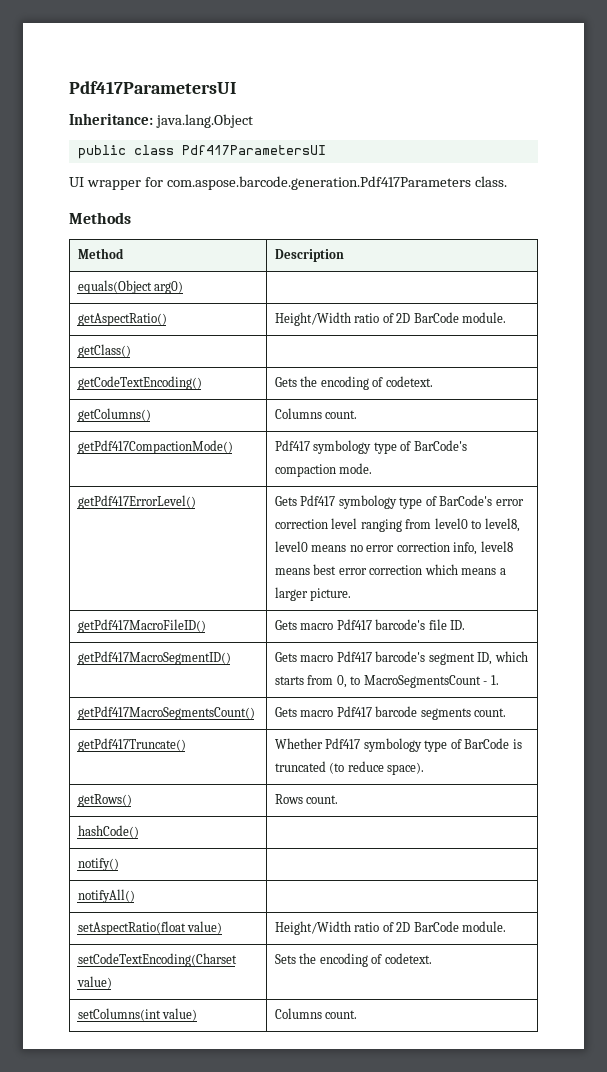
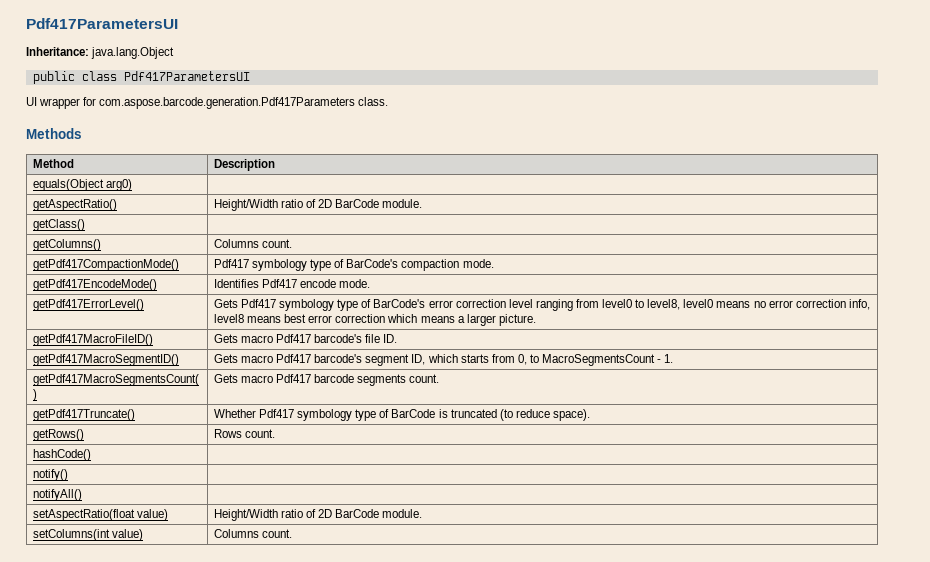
[77,376,202,390] [274,376,433,390] // getCodeTextEncoding() | Gets the encoding of codetext. -> (85, 225) none
(373, 468) none -> [32,279,157,291] [213,279,371,288] // getPdf417EncodeMode() | Identifies Pdf417 encode mode.
[77,953,237,967] [76,976,112,989] [274,953,432,967] // setCodeTextEncoding(Charset value) | Sets the encoding of codetext. -> (423, 513) none

